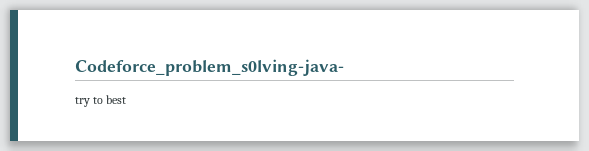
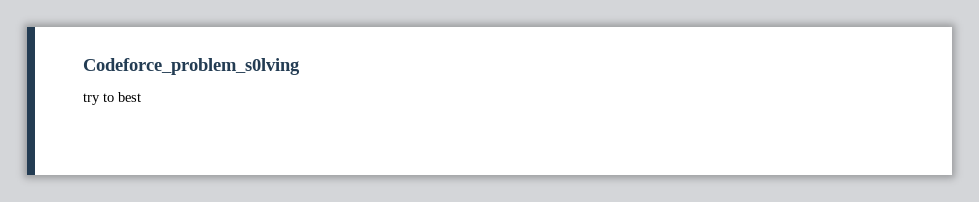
[75,59,344,76] Codeforce_problem_s0lving-java- -> [83,58,300,75] Codeforce_problem_s0lving

